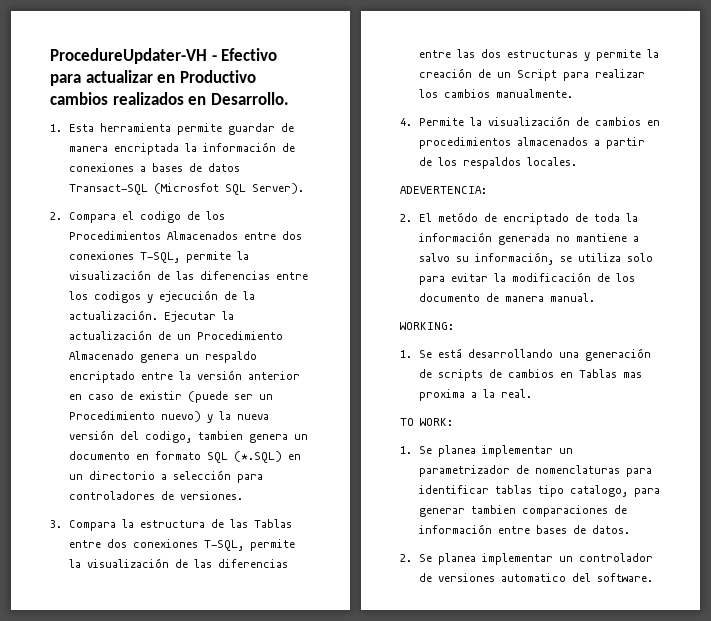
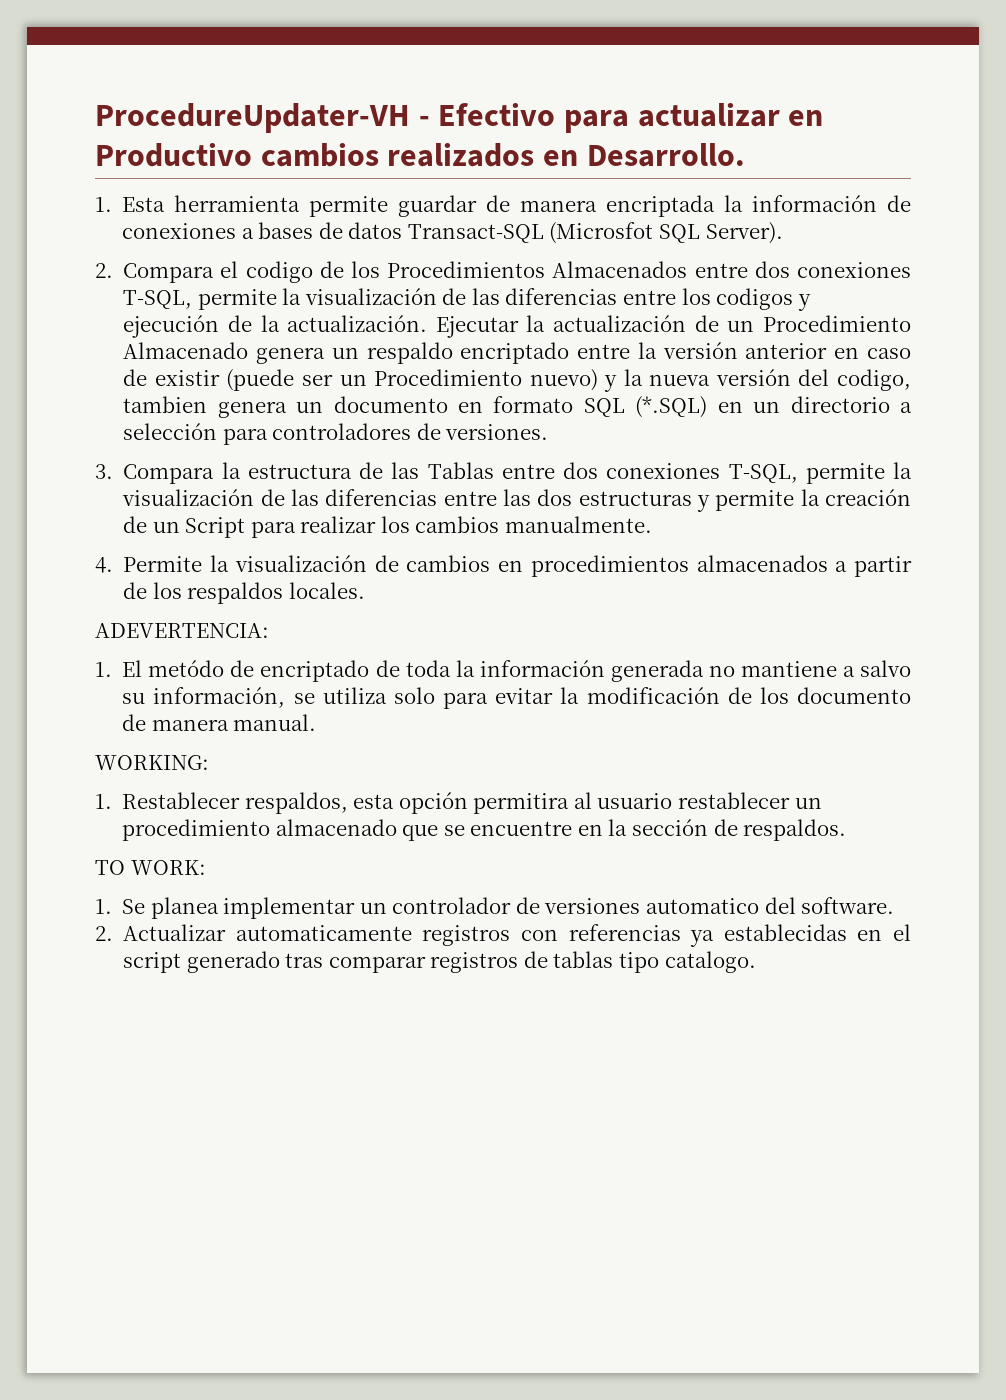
[400,214,412,222] 2. -> [95,662,112,677] 1.
[419,348,652,361] [419,369,643,381] [419,389,533,401] [400,418,453,426] [400,445,574,457] [419,465,653,477] [419,485,661,497] [419,505,628,517] [419,524,631,534] [400,554,412,562] Se está desarrollando una generación de scripts de cambios en Tablas mas proxima a la real. // TO WORK: // 1. Se planea implementar un parametrizador de nomenclaturas para identificar tablas tipo catalogo, para generar tambien comparaciones de información entre bases de datos. // 2. -> [122,792,822,814] [122,819,847,841] [95,860,206,875] [95,899,112,914] Restablecer respaldos, esta opción permitira al usuario restablecer un procedimiento almacenado que se encuentre en la sección de respaldos. // TO WORK: // 1.
(654, 577) none -> [95,924,911,947] [123,951,756,973] // 2. Actualizar automaticamente registros con referencias ya establecidas en el script generado tras comparar registros de tablas tipo catalogo.

